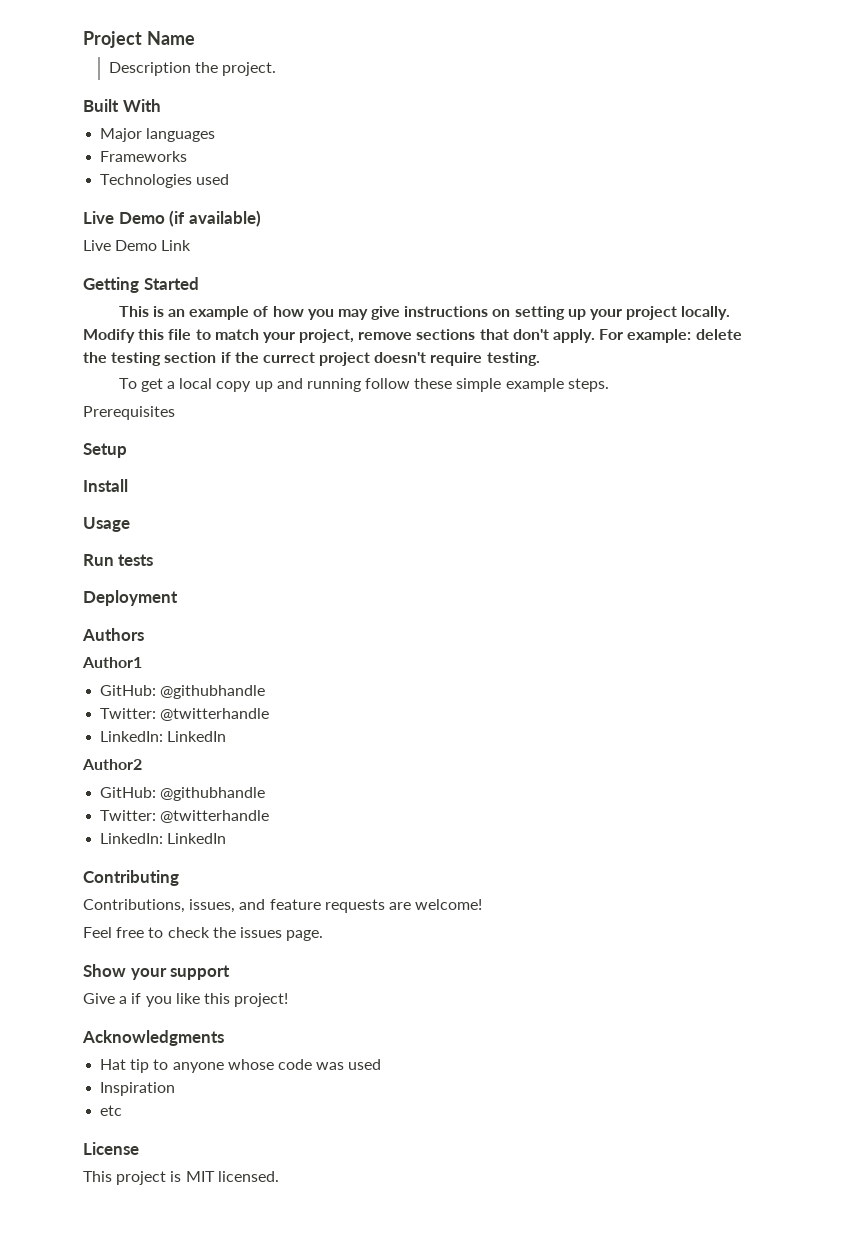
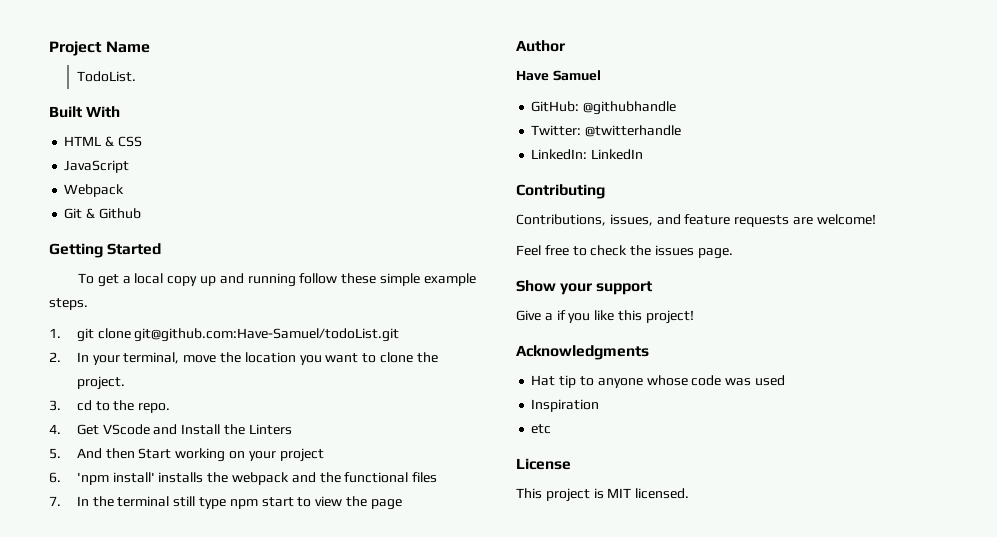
[108,62,277,76] Description the project. -> [76,71,136,82] TodoList.
[100,128,216,142] [100,151,188,162] [100,174,230,188] [83,210,261,227] [83,240,192,251] [83,277,199,293] [118,306,731,320] [83,329,742,343] [83,352,540,366] Major languages // Frameworks // Technologies used // Live Demo (if available) // Live Demo Link // Getting Started // This is an example of how you may give instructions on setting up your project locally. Modify this file to match your project, remove sections that don't apply. For example: delete the testing section if the currect project doesn't require testing. -> [64,136,142,147] [64,160,130,173] [64,184,125,197] [64,208,141,219] [49,243,162,258] HTML & CSS // JavaScript // Webpack // Git & Github // Getting Started
[83,406,175,420] [83,443,127,458] [83,479,128,492] [83,517,130,532] [83,554,154,566] [83,590,178,606] [82,628,144,641] [82,657,142,668] [100,685,266,699] [100,708,270,721] [100,731,227,742] [82,759,142,770] Prerequisites // Setup // Install // Usage // Run tests // Deployment // Authors // Author1 // GitHub: @githubhandle // Twitter: @twitterhandle // LinkedIn: LinkedIn // Author2 -> [49,328,400,342] [49,352,438,365] [76,376,125,390] [49,400,171,413] [49,424,292,435] [49,448,324,462] [49,472,438,485] [49,496,402,510] [516,40,565,52] [516,70,601,81] 1. git clone git@github.com:Have-Samuel/todoList.git // 2. In your terminal, move the location you want to clone the project. // 3. cd to the repo. // 4. Get VScode and Install the Linters // 5. And then Start working on your project // 6. 'npm install' installs the webpack and the functional files // 7. In the terminal still type npm start to view the page // Author // Have Samuel

